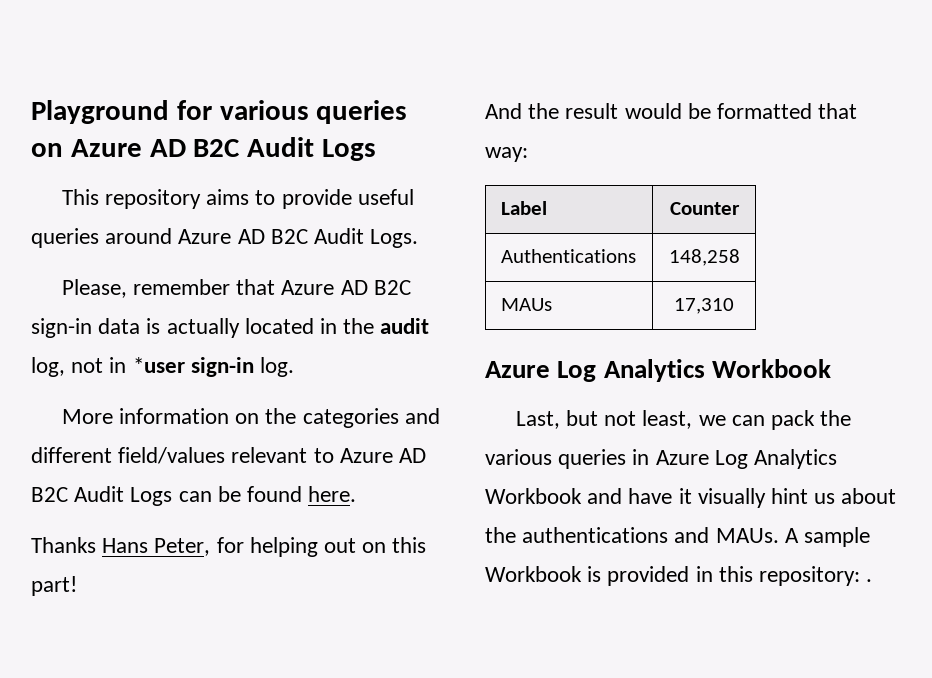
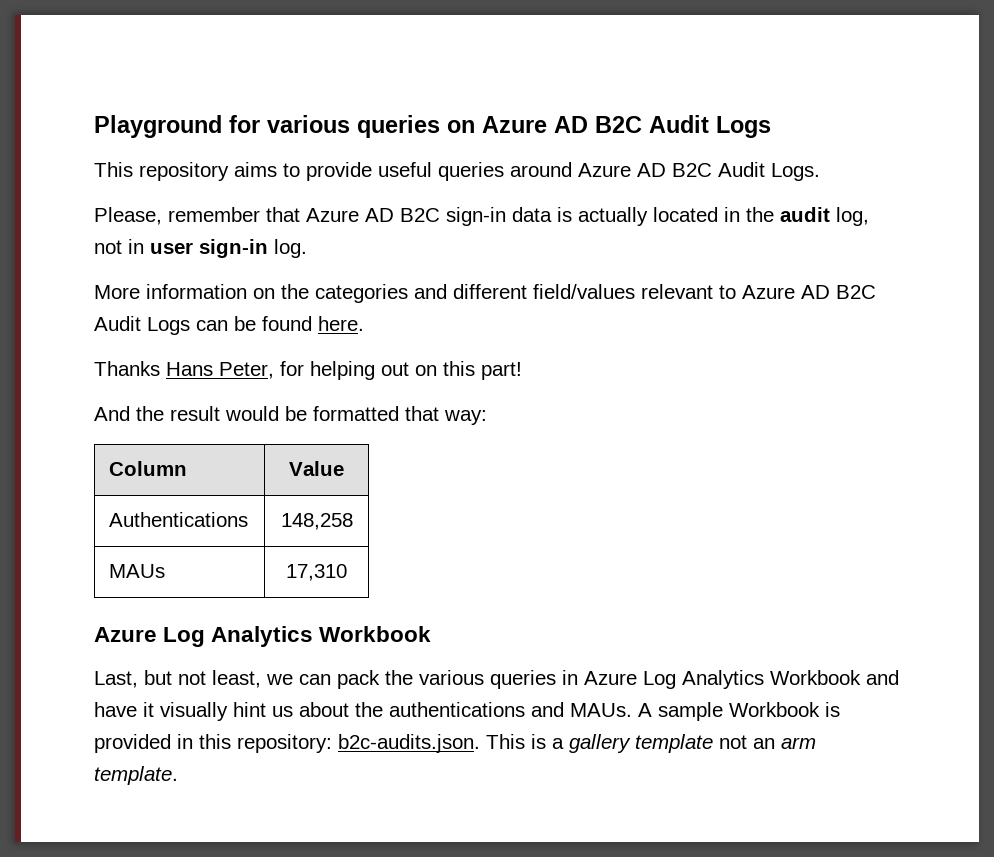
[132,357,185,373] *user -> [150,242,193,254] user
[500,201,547,215] [669,202,740,215] Label | Counter -> [109,461,188,476] [289,461,344,476] Column | Value
[866,579,873,582] . -> [338,734,816,753] [94,766,178,785] b2c-audits.json. This is a gallery template not an arm template.

